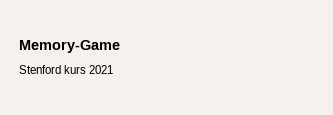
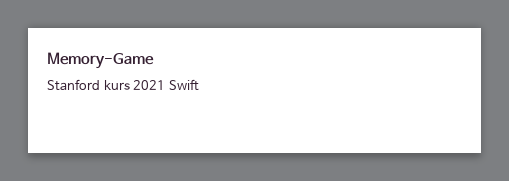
[19,65,61,74] Stenford -> [47,79,100,91] Stanford
(114, 69) none -> [168,79,199,91] Swift

